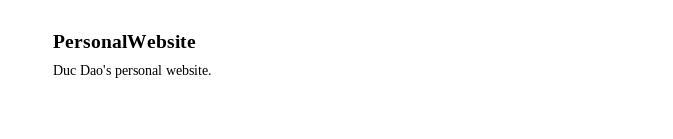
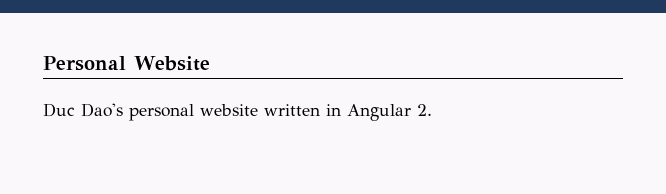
[53,35,196,48] PersonalWebsite -> [43,56,210,71] Personal Website
[166,65,212,75] website. -> [200,104,432,121] website written in Angular 2.

